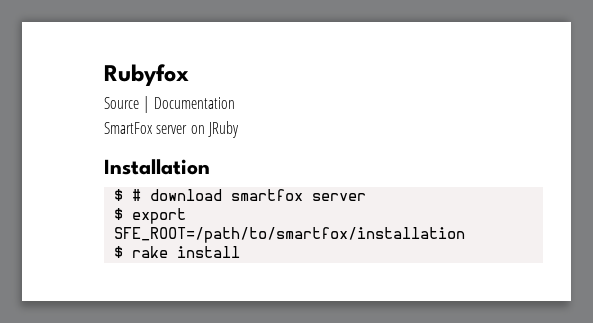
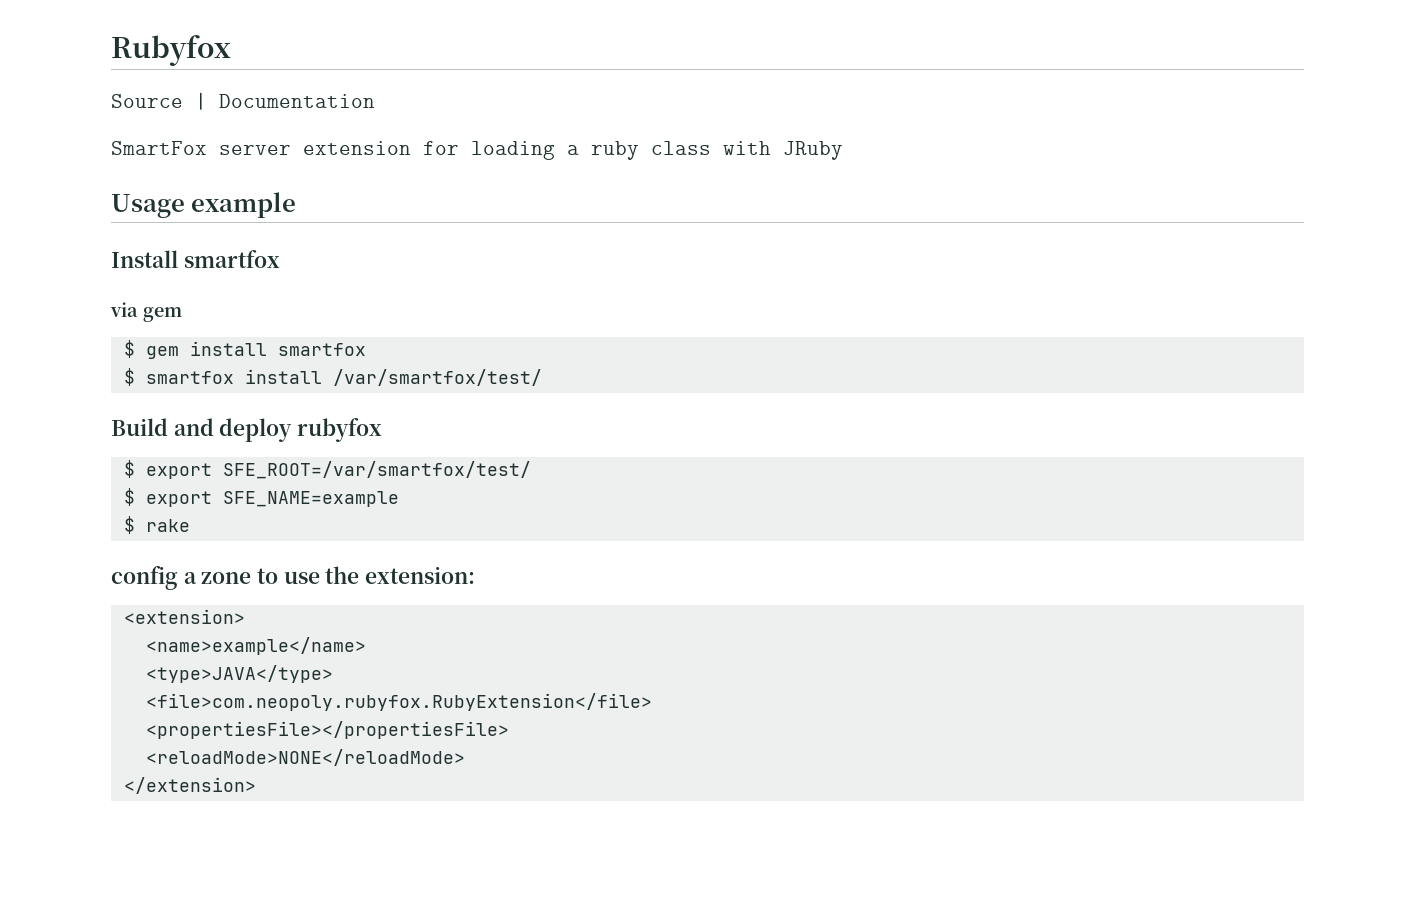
[190,121,239,138] [104,159,210,175] [113,189,366,201] [113,208,186,224] [113,227,465,243] [113,246,240,258] on JRuby // Installation // $ # download smartfox server // $ export SFE_ROOT=/path/to/smartfox/installation // $ rake install -> [303,141,843,160] [111,192,297,218] [111,250,280,268] [110,302,182,322] [123,340,366,359] [123,368,542,386] [111,418,383,442] [123,460,531,479] [123,488,399,507] [123,516,190,534] [111,566,476,590] [123,609,245,624] [145,637,366,655] [145,665,333,683] [145,693,652,711] [145,721,509,739] [145,749,465,766] [123,777,256,794] extension for loading a ruby class with JRuby // Usage example // Install smartfox // via gem // $ gem install smartfox // $ smartfox install /var/smartfox/test/ // Build and deploy rubyfox // $ export SFE_ROOT=/var/smartfox/test/ // $ export SFE_NAME=example // $ rake // config a zone to use the extension: // <extension> // <name>example</name> // <type>JAVA</type> // <file>com.neopoly.rubyfox.RubyExtension</file> // <propertiesFile></propertiesFile> // <reloadMode>NONE</reloadMode> // </extension>

